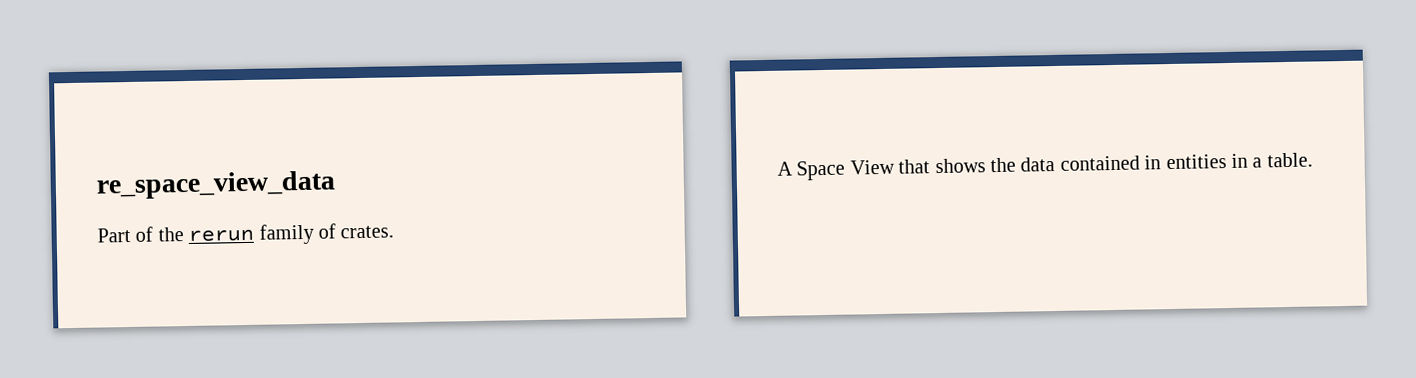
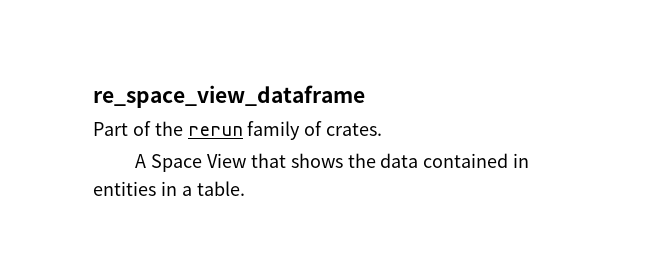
[96,170,336,200] re_space_view_data -> [93,85,365,108] re_space_view_dataframe

